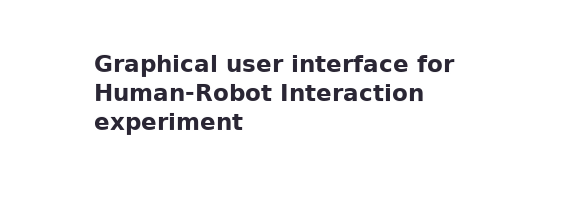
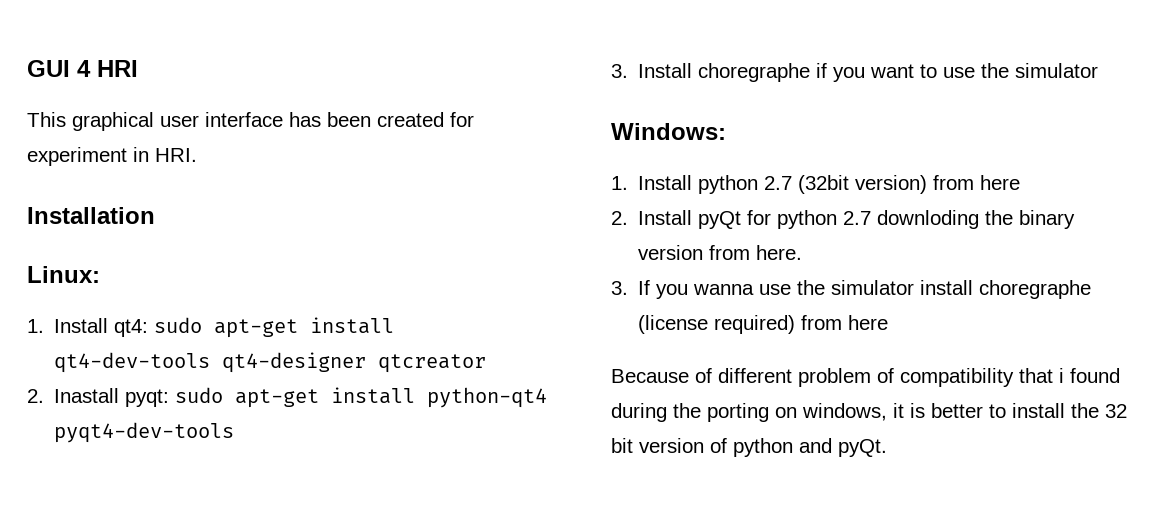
[94,54,456,77] [94,83,425,102] [93,112,243,135] Graphical user interface for Human-Robot Interaction experiment -> [27,60,138,77] [27,112,474,131] [27,147,197,166] [27,207,155,224] [27,266,100,283] [27,317,395,338] [54,352,487,373] [27,387,548,408] [54,422,235,443] [611,63,1099,82] [611,123,726,140] [611,175,1021,194] [611,210,1076,229] [638,245,803,260] [611,280,1092,299] [638,315,889,334] [611,368,1120,387] [611,403,1127,422] [611,438,887,457] GUI 4 HRI // This graphical user interface has been created for experiment in HRI. // Installation // Linux: // 1. Install qt4: sudo apt-get install qt4-dev-tools qt4-designer qtcreator // 2. Inastall pyqt: sudo apt-get install python-qt4 pyqt4-dev-tools // 3. Install choregraphe if you want to use the simulator // Windows: // 1. Install python 2.7 (32bit version) from here // 2. Install pyQt for python 2.7 downloding the binary version from here. // 3. If you wanna use the simulator install choregraphe (license required) from here // Because of different problem of compatibility that i found during the porting on windows, it is better to install the 32 bit version of python and pyQt.

